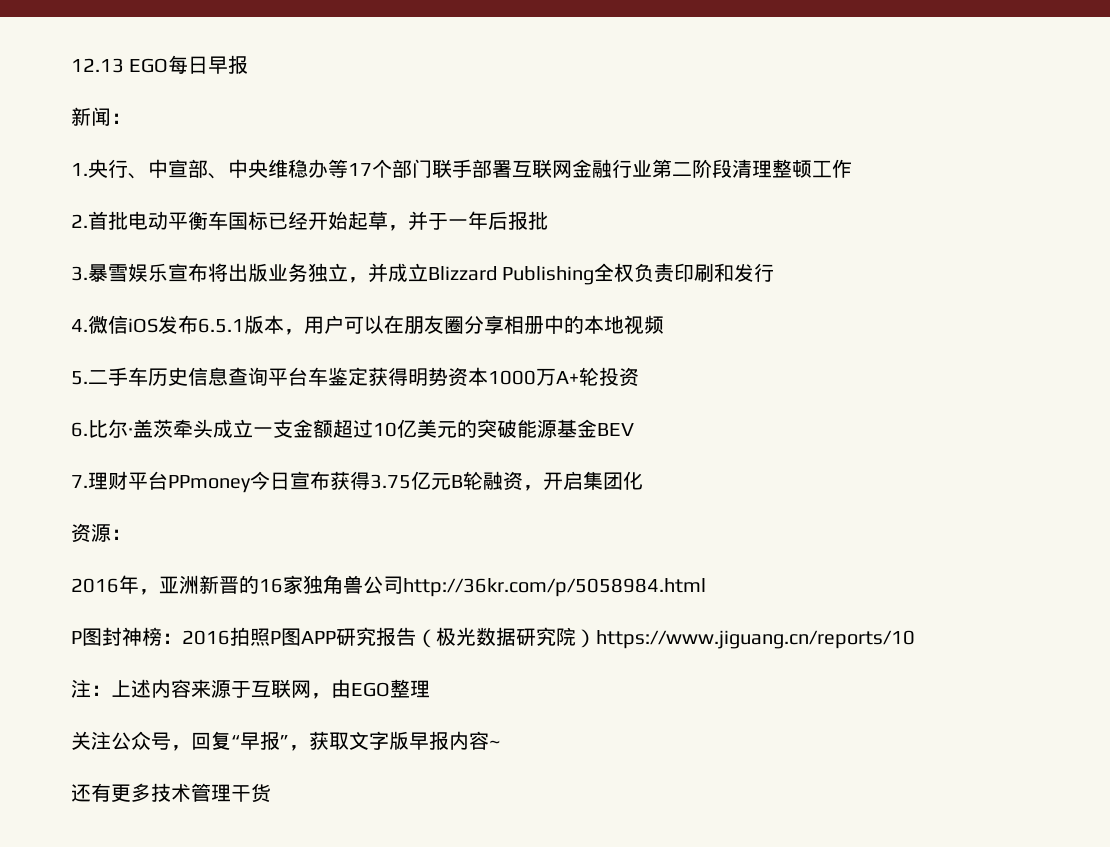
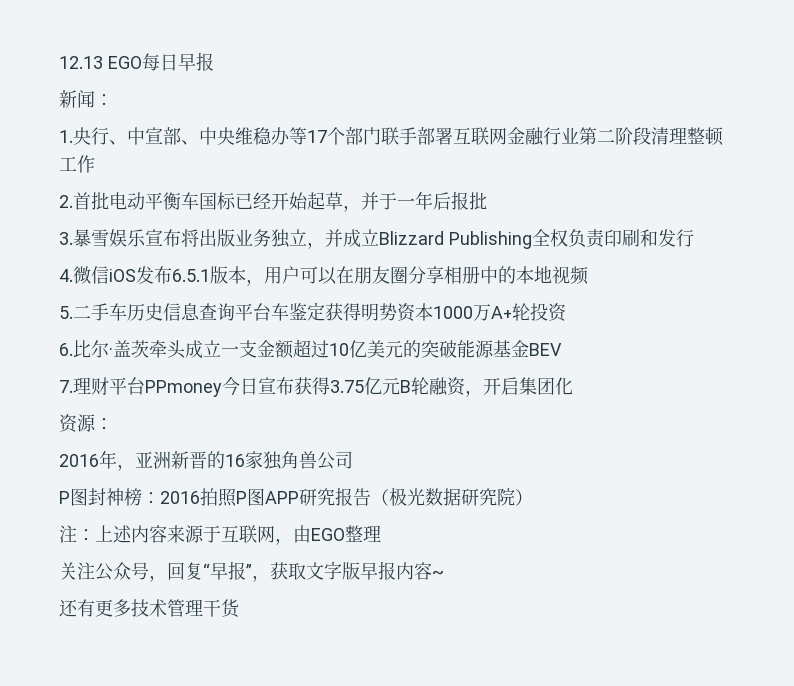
[403,578,706,597] http://36kr.com/p/5058984.html -> (353, 460) none
[596,630,915,649] https://www.jiguang.cn/reports/10 -> (533, 497) none

